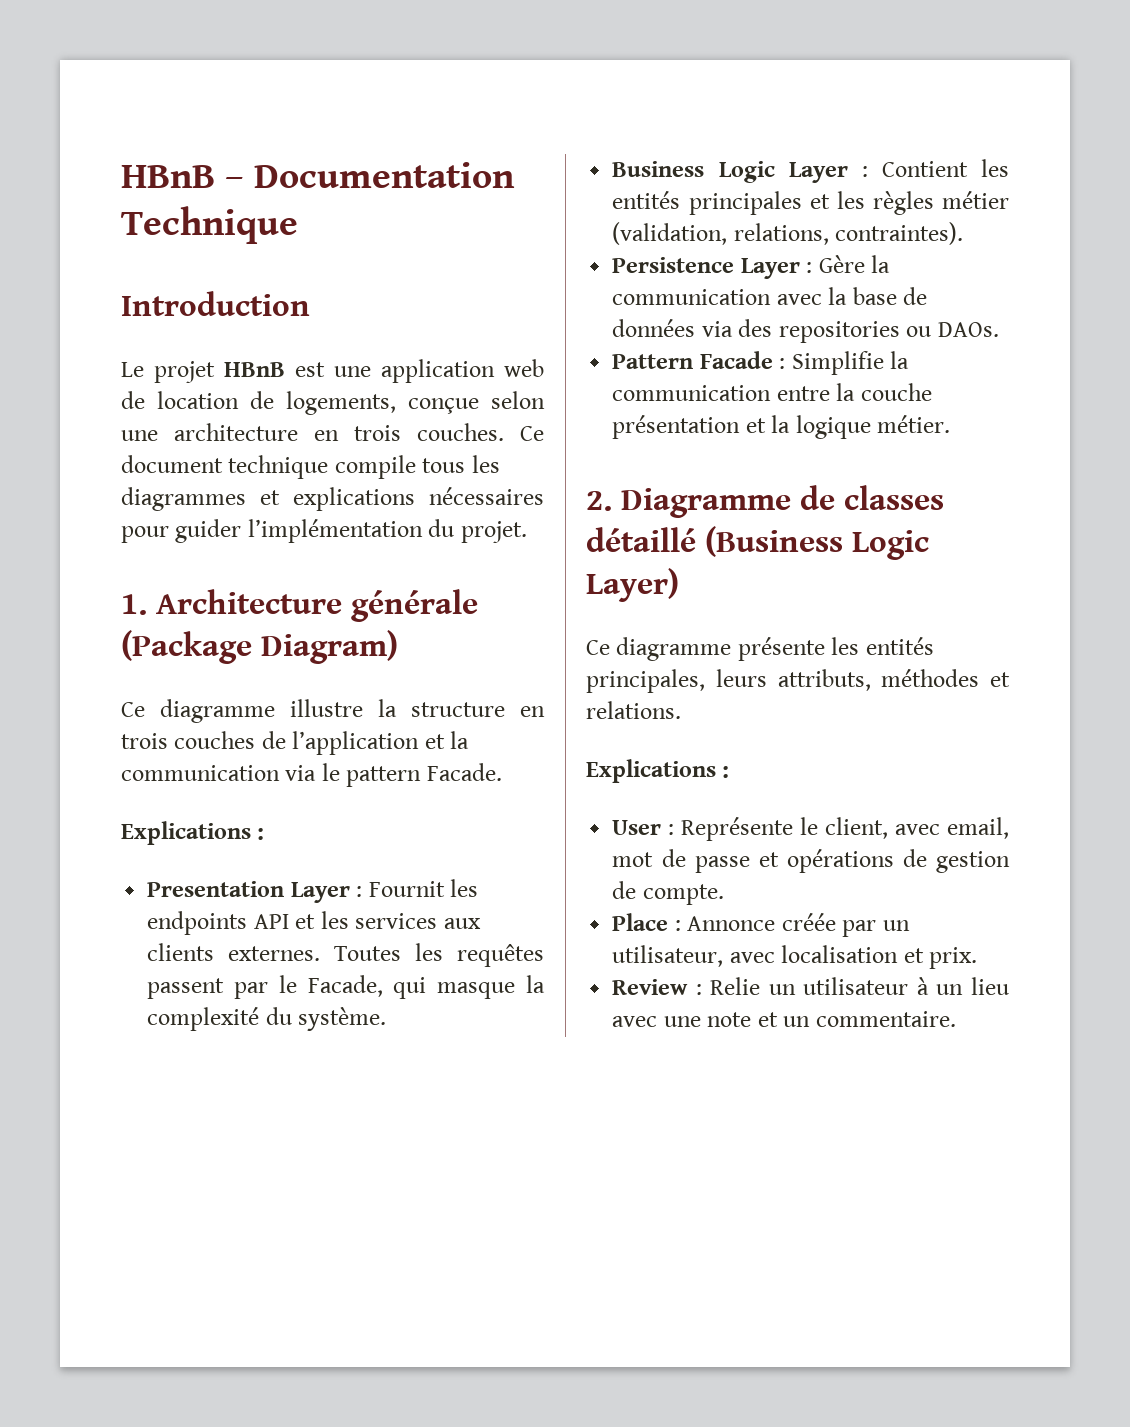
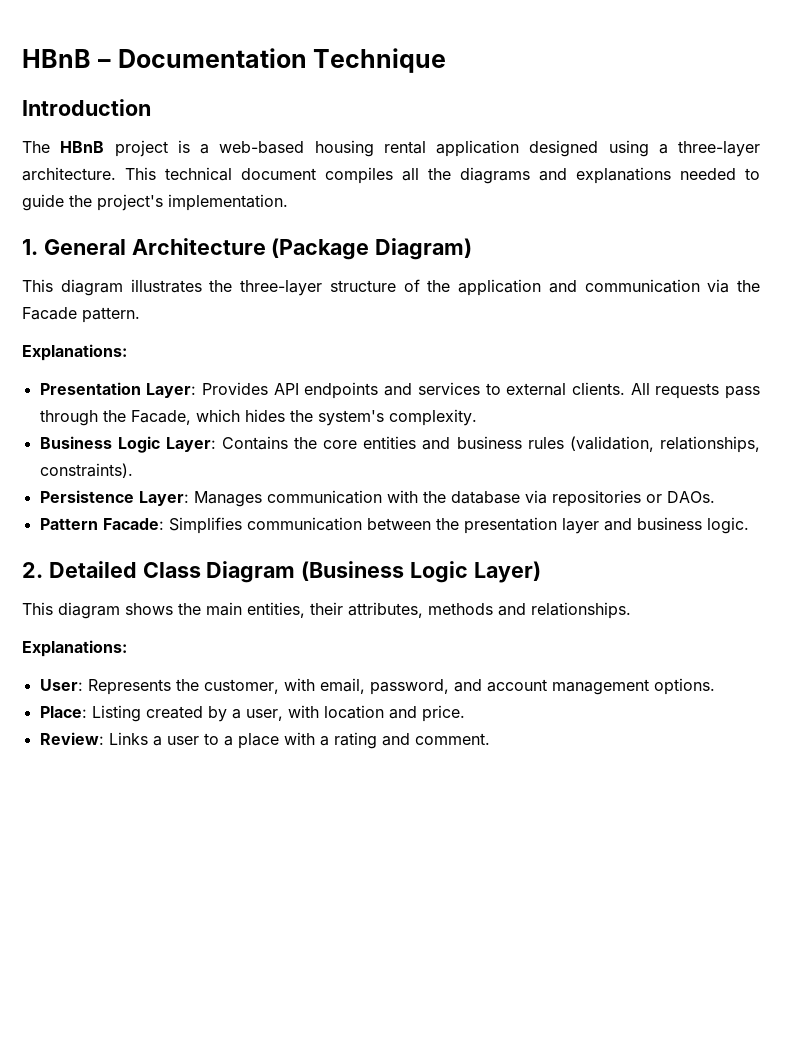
[121,359,544,383] [121,391,545,415] [121,423,544,441] [121,455,500,479] [121,487,544,511] [121,519,527,543] Le projet HBnB est une application web de location de logements, conçue selon une architecture en trois couches. Ce document technique compile tous les diagrammes et explications nécessaires pour guider l’implémentation du projet. -> [22,140,760,157] [22,167,760,184] [22,194,288,211] The HBnB project is a web-based housing rental application designed using a three-layer architecture. This technical document compiles all the diagrams and explanations needed to guide the project's implementation.
[156,589,478,622] Architecture générale -> [43,238,266,255] General Architecture
[121,699,545,723] [121,731,470,755] [121,763,502,787] [121,821,265,845] [147,879,479,903] [147,911,481,935] [147,943,544,967] [147,975,545,999] [147,1007,387,1031] [612,159,1009,183] [612,191,1009,215] [612,222,964,245] [612,255,891,279] [612,287,928,305] [612,319,999,343] [612,351,910,375] [612,383,932,401] [612,415,951,439] [586,485,944,518] [586,526,929,560] [586,568,679,602] [586,637,934,661] [586,669,1010,693] [586,701,681,719] [586,759,730,783] [612,817,1009,841] [612,849,1010,873] [612,881,724,905] [612,913,910,937] [612,945,978,969] [612,977,1009,995] [612,1011,956,1027] Ce diagramme illustre la structure en trois couches de l’application et la communication via le pattern Facade. // Explications : // Presentation Layer : Fournit les endpoints API et les services aux clients externes. Toutes les requêtes passent par le Facade, qui masque la complexité du système. // Business Logic Layer : Contient les entités principales et les règles métier (validation, relations, contraintes). // Persistence Layer : Gère la communication avec la base de données via des repositories ou DAOs. // Pattern Facade : Simplifie la communication entre la couche présentation et la logique métier. // 2. Diagramme de classes détaillé (Business Logic Layer) // Ce diagramme présente les entités principales, leurs attributs, méthodes et relations. // Explications : // User : Représente le client, avec email, mot de passe et opérations de gestion de compte. // Place : Annonce créée par un utilisateur, avec localisation et prix. // Review : Relie un utilisateur à un lieu avec une note et un commentaire. -> [22,279,760,296] [22,307,140,323] [22,344,127,361] [39,382,761,399] [39,409,477,426] [39,436,760,453] [39,463,133,478] [39,490,715,507] [39,517,749,534] [22,561,541,583] [22,602,631,619] [22,640,127,657] [39,678,715,695] [39,705,465,722] [39,732,490,749] This diagram illustrates the three-layer structure of the application and communication via the Facade pattern. // Explanations: // Presentation Layer: Provides API endpoints and services to external clients. All requests pass through the Facade, which hides the system's complexity. // Business Logic Layer: Contains the core entities and business rules (validation, relationships, constraints). // Persistence Layer: Manages communication with the database via repositories or DAOs. // Pattern Facade: Simplifies communication between the presentation layer and business logic. // 2. Detailed Class Diagram (Business Logic Layer) // This diagram shows the main entities, their attributes, methods and relationships. // Explanations: // User: Represents the customer, with email, password, and account management options. // Place: Listing created by a user, with location and price. // Review: Links a user to a place with a rating and comment.

